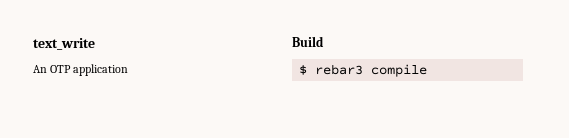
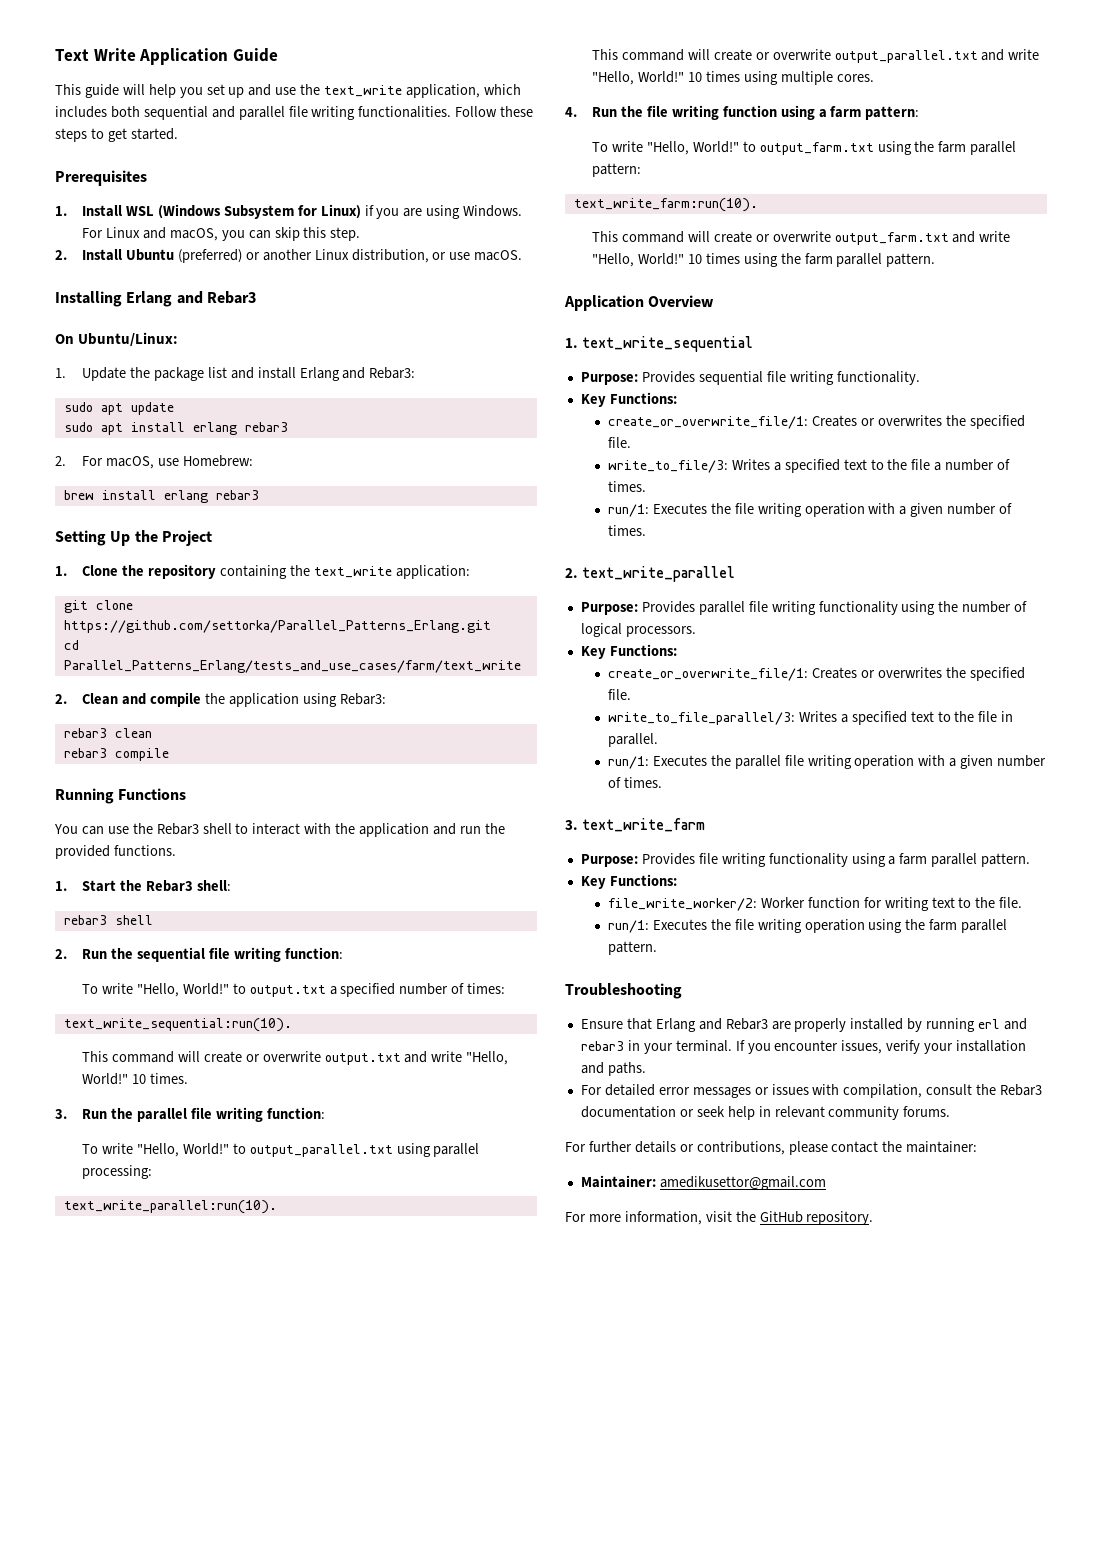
[33,38,95,50] [33,64,129,76] [292,36,324,47] [299,64,428,77] text_write // An OTP application // Build // $ rebar3 compile -> [55,48,278,65] [55,84,521,98] [55,106,534,120] [55,128,178,142] [55,170,147,186] [55,204,523,219] [82,227,361,241] [55,249,523,263] [55,291,256,307] [55,332,179,347] [55,367,416,381] [63,402,174,415] [63,422,288,435] [55,455,253,469] [63,490,259,503] [55,530,212,546] [55,564,470,579] [63,600,133,613] [63,620,491,633] [63,640,79,650] [63,660,521,673] [55,692,386,707] [63,728,152,738] [63,748,169,761] [55,788,187,804] [54,823,505,837] [55,845,176,859] [55,880,231,892] [63,915,153,925] [55,947,343,962] [82,983,506,997] [63,1018,292,1032] [82,1051,509,1065] [82,1073,188,1085] [55,1107,325,1122] [82,1143,480,1157] [82,1165,153,1179] [63,1200,277,1214] [592,49,1040,63] [592,71,874,85] [565,105,920,120] [592,141,1017,155] [592,163,642,177] [573,198,758,212] [592,231,1011,245] [592,253,936,267] [564,295,715,311] [565,336,754,352] [580,371,920,385] [580,392,677,407] [607,415,1025,429] [607,437,631,448] [607,459,1011,473] [607,481,646,492] [607,503,1013,517] [607,525,646,536] [565,566,736,582] [580,601,1028,615] [580,623,696,637] [580,644,677,659] [607,667,1025,681] [607,689,631,700] [607,711,1014,725] [607,733,658,747] [607,755,1047,769] [607,777,662,788] [565,818,706,832] [580,853,1031,867] [580,874,677,889] [607,897,1023,911] [607,919,1008,933] [607,941,657,955] [565,983,682,999] [580,1018,1028,1032] [580,1040,1027,1054] [580,1062,646,1076] [580,1084,1043,1098] [580,1106,951,1120] [565,1141,978,1155] [580,1175,826,1190] [565,1211,874,1225] Text Write Application Guide // This guide will help you set up and use the text_write application, which includes both sequential and parallel file writing functionalities. Follow these steps to get started. // Prerequisites // 1. Install WSL (Windows Subsystem for Linux) if you are using Windows. For Linux and macOS, you can skip this step. // 2. Install Ubuntu (preferred) or another Linux distribution, or use macOS. // Installing Erlang and Rebar3 // On Ubuntu/Linux: // 1. Update the package list and install Erlang and Rebar3: // sudo apt update // sudo apt install erlang rebar3 // 2. For macOS, use Homebrew: // brew install erlang rebar3 // Setting Up the Project // 1. Clone the repository containing the text_write application: // git clone https://github.com/settorka/Parallel_Patterns_Erlang.git // cd Parallel_Patterns_Erlang/tests_and_use_cases/farm/text_write // 2. Clean and compile the application using Rebar3: // rebar3 clean // rebar3 compile // Running Functions // You can use the Rebar3 shell to interact with the application and run the provided functions. // 1. Start the Rebar3 shell: // rebar3 shell // 2. Run the sequential file writing function: // To write "Hello, World!" to output.txt a specified number of times: // text_write_sequential:run(10). // This command will create or overwrite output.txt and write "Hello, World!" 10 times. // 3. Run the parallel file writing function: // To write "Hello, World!" to output_parallel.txt using parallel processing: // text_write_parallel:run(10). // This command will create or overwrite output_parallel.txt and write "Hello, World!" 10 times using multiple cores. // 4. Run the file writing function using a farm pattern: // To write "Hello, World!" to output_farm.txt using the farm parallel pattern: // text_write_farm:run(10). // This command will create or overwrite output_farm.txt and write "Hello, World!" 10 times using the farm parallel pattern. // Application Overview // 1. text_write_sequential // Purpose: Provides sequential file writing functionality. // Key Functions: // create_or_overwrite_file/1: Creates or overwrites the specified file. // write_to_file/3: Writes a specified text to the file a number of times. // run/1: Executes the file writing operation with a given number of times. // 2. text_write_parallel // Purpose: Provides parallel file writing functionality using the number of logical processors. // Key Functions: // create_or_overwrite_file/1: Creates or overwrites the specified file. // write_to_file_parallel/3: Writes a specified text to the file in parallel. // run/1: Executes the parallel file writing operation with a given number of times. // 3. text_write_farm // Purpose: Provides file writing functionality using a farm parallel pattern. // Key Functions: // file_write_worker/2: Worker function for writing text to the file. // run/1: Executes the file writing operation using the farm parallel pattern. // Troubleshooting // Ensure that Erlang and Rebar3 are properly installed by running erl and rebar3 in your terminal. If you encounter issues, verify your installation and paths. // For detailed error messages or issues with compilation, consult the Rebar3 documentation or seek help in relevant community forums. // For further details or contributions, please contact the maintainer: // Maintainer: amedikusettor@gmail.com // For more information, visit the GitHub repository.

